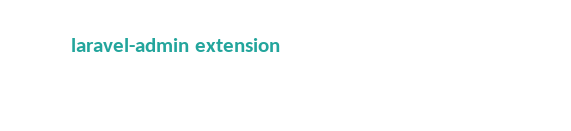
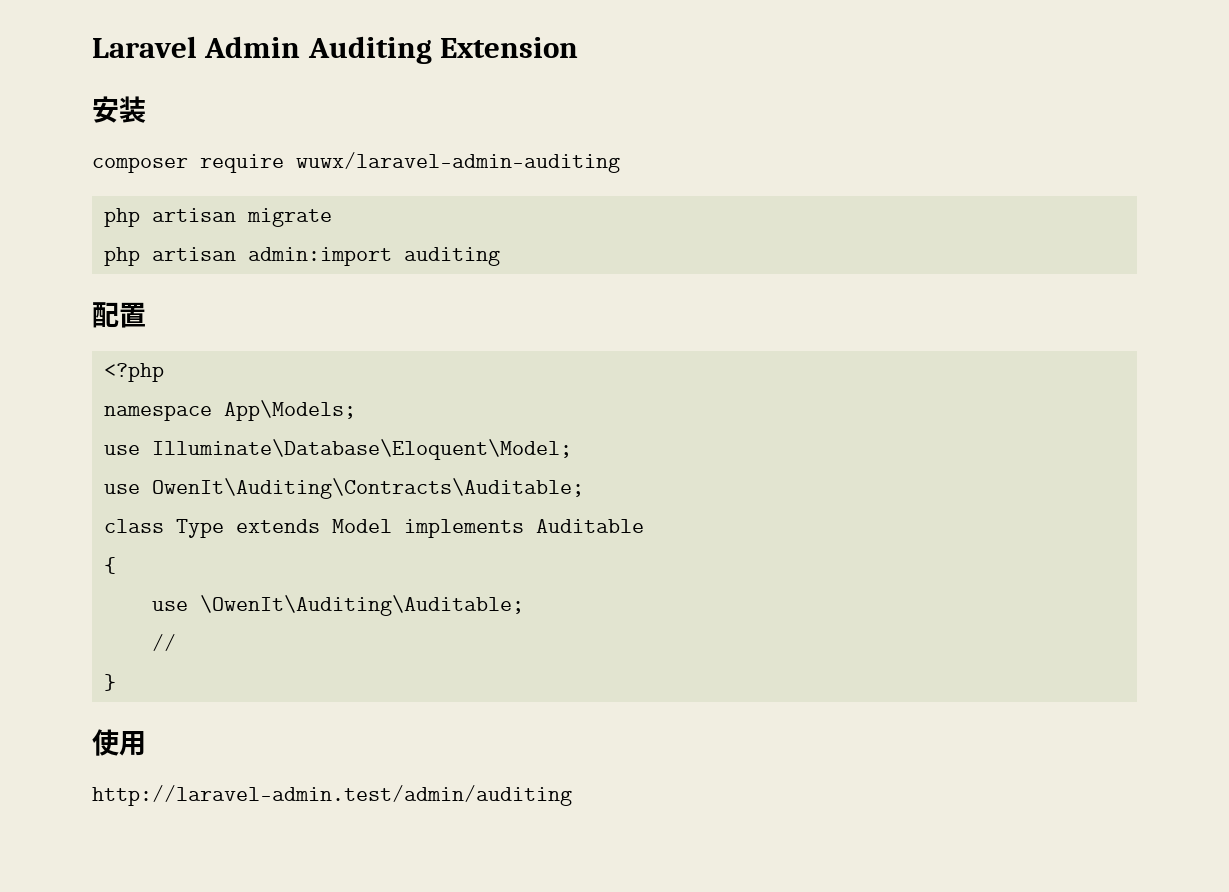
[71,38,280,52] laravel-admin extension -> [92,36,579,64] [92,96,146,123] [92,152,620,173] [104,208,332,227] [104,247,500,266] [92,302,146,328] [104,363,164,382] [104,400,356,421] [104,439,572,460] [104,478,584,499] [104,519,644,538] [104,557,116,574] [152,595,524,616] [152,634,176,651] [104,674,116,691] [92,729,146,756] [92,785,572,806] Laravel Admin Auditing Extension // 安装 // composer require wuwx/laravel-admin-auditing // php artisan migrate // php artisan admin:import auditing // 配置 // <?php // namespace App\Models; // use Illuminate\Database\Eloquent\Model; // use OwenIt\Auditing\Contracts\Auditable; // class Type extends Model implements Auditable // { // use \OwenIt\Auditing\Auditable; // // // } // 使用 // http://laravel-admin.test/admin/auditing

